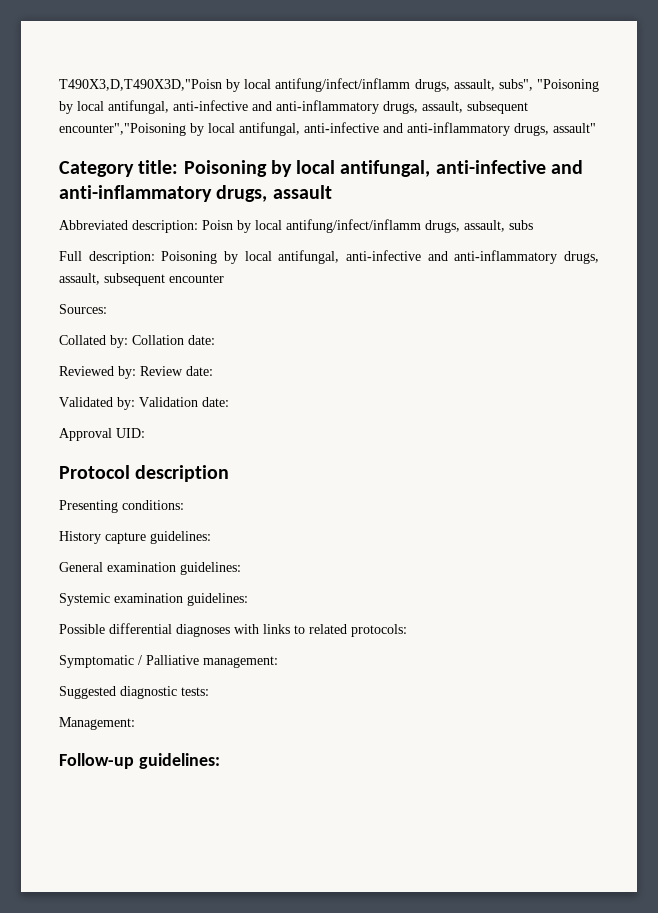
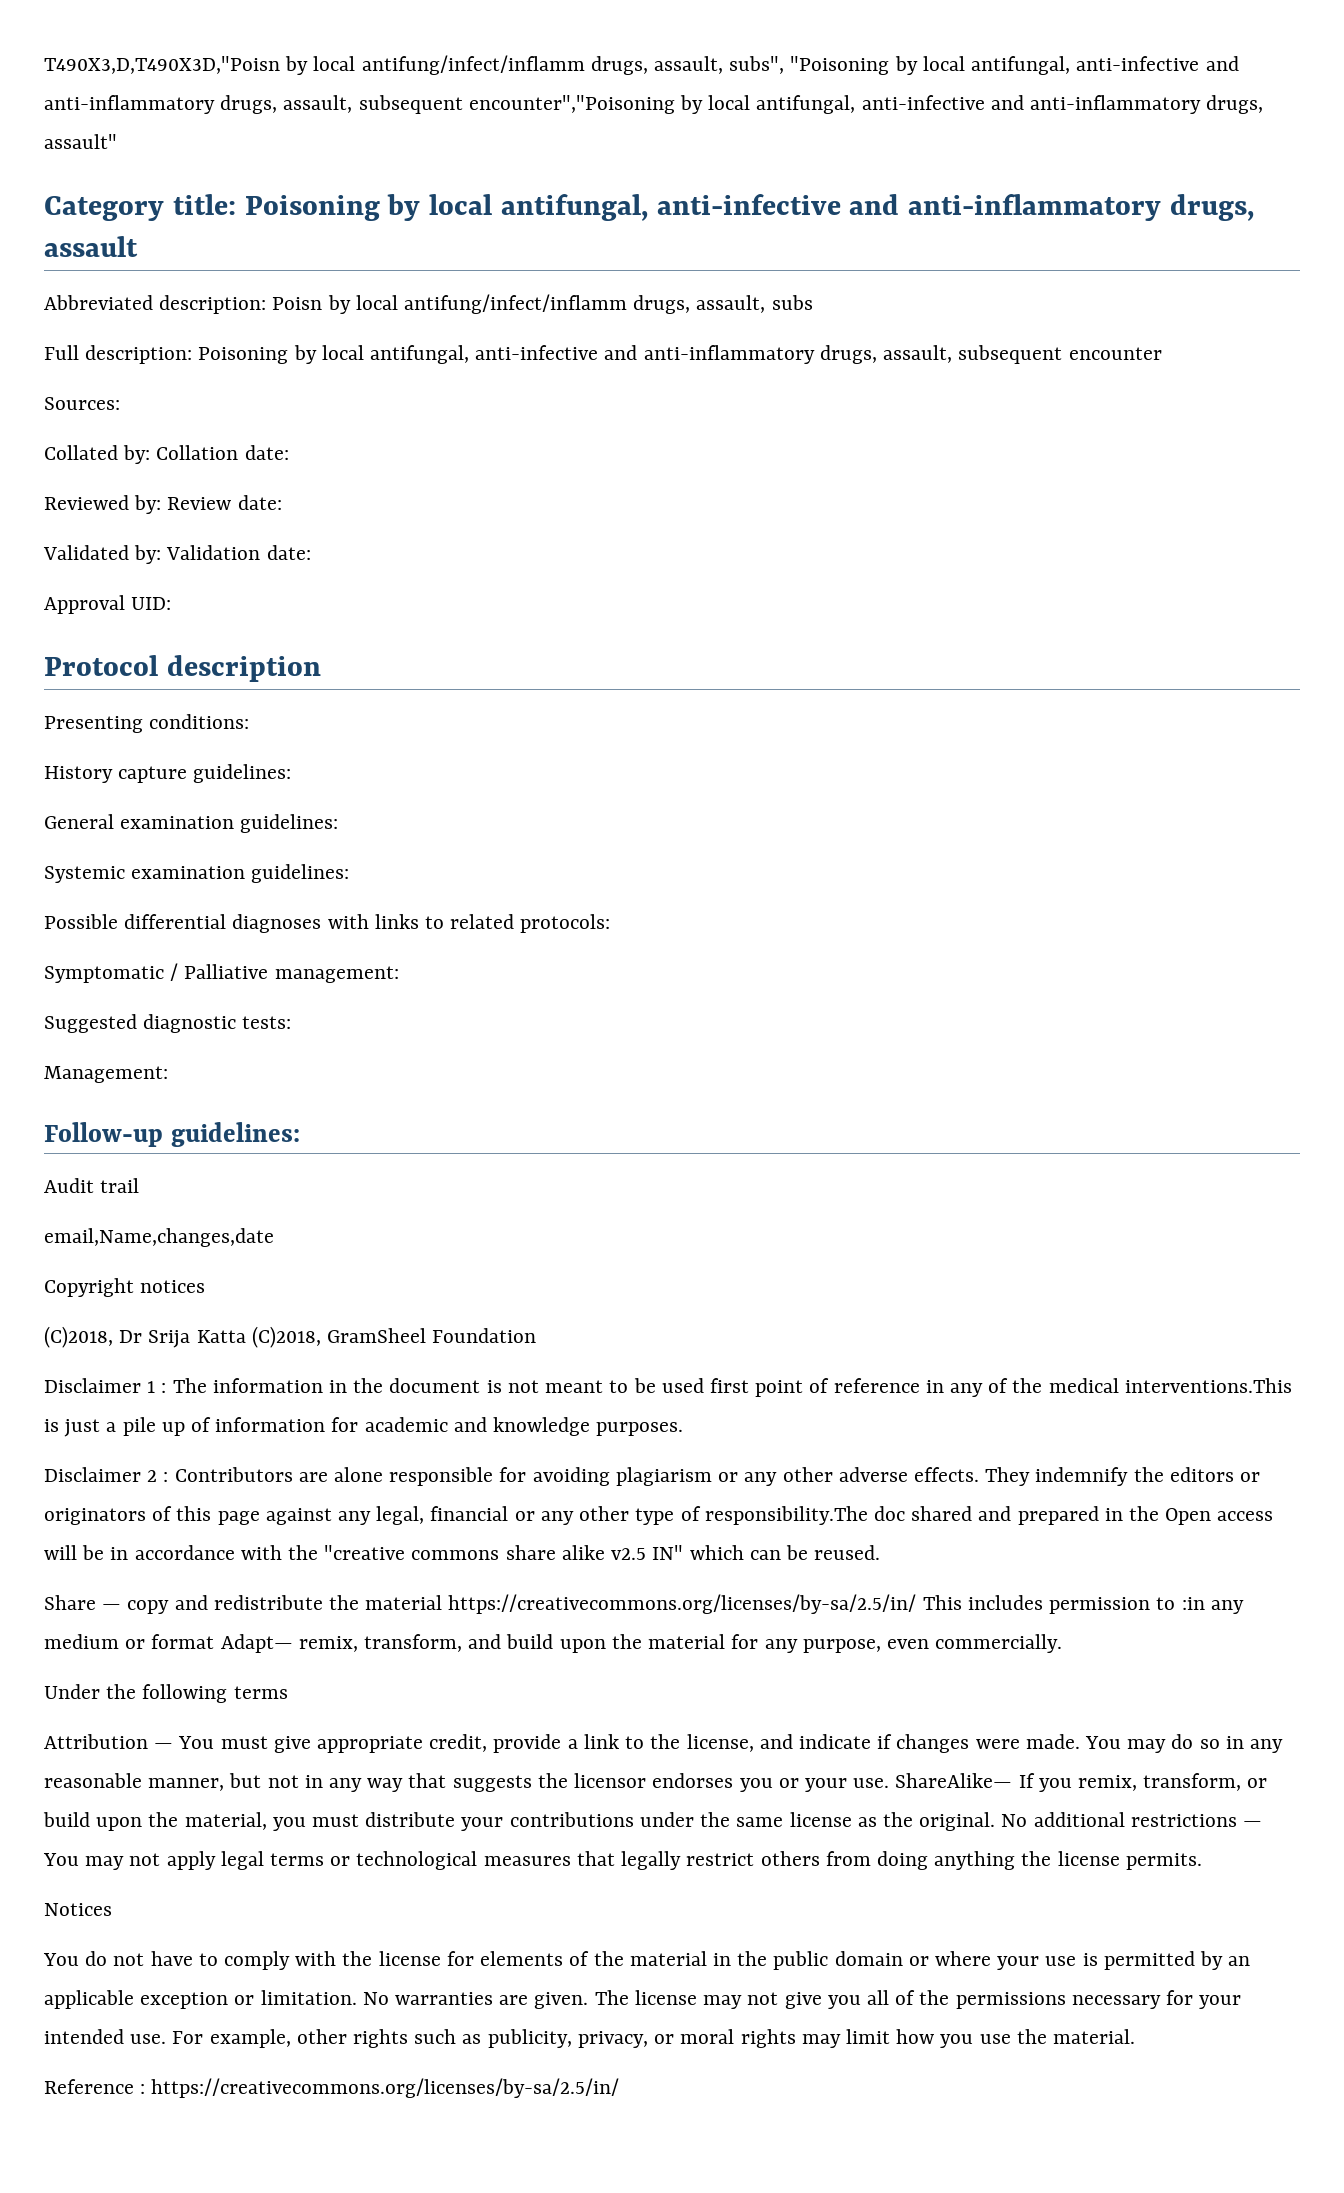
(220, 761) none -> [44,1178,140,1193] [44,1228,274,1247] [44,1278,206,1297] [44,1326,537,1348] [44,1378,1292,1397] [44,1417,684,1437] [44,1467,1260,1486] [44,1506,1274,1525] [44,1545,881,1560] [44,1594,1244,1614] [44,1634,1063,1653] [44,1684,288,1703] [44,1734,1284,1753] [44,1773,1268,1792] [43,1812,1262,1831] [43,1851,1202,1870] [44,1903,112,1916] [43,1951,1251,1970] [44,1990,1242,2009] [44,2029,1135,2048] [44,2078,620,2098] // Audit trail // email,Name,changes,date // Copyright notices // (C)2018, Dr Srija Katta (C)2018, GramSheel Foundation // Disclaimer 1 : The information in the document is not meant to be used first point of reference in any of the medical interventions.This is just a pile up of information for academic and knowledge purposes. // Disclaimer 2 : Contributors are alone responsible for avoiding plagiarism or any other adverse effects. They indemnify the editors or originators of this page against any legal, financial or any other type of responsibility.The doc shared and prepared in the Open access will be in accordance with the "creative commons share alike v2.5 IN" which can be reused. // Share — copy and redistribute the material https://creativecommons.org/licenses/by-sa/2.5/in/ This includes permission to :in any medium or format Adapt— remix, transform, and build upon the material for any purpose, even commercially. // Under the following terms // Attribution — You must give appropriate credit, provide a link to the license, and indicate if changes were made. You may do so in any reasonable manner, but not in any way that suggests the licensor endorses you or your use. ShareAlike— If you remix, transform, or build upon the material, you must distribute your contributions under the same license as the original. No additional restrictions — You may not apply legal terms or technological measures that legally restrict others from doing anything the license permits. // Notices // You do not have to comply with the license for elements of the material in the public domain or where your use is permitted by an applicable exception or limitation. No warranties are given. The license may not give you all of the permissions necessary for your intended use. For example, other rights such as publicity, privacy, or moral rights may limit how you use the material. // Reference : https://creativecommons.org/licenses/by-sa/2.5/in/

